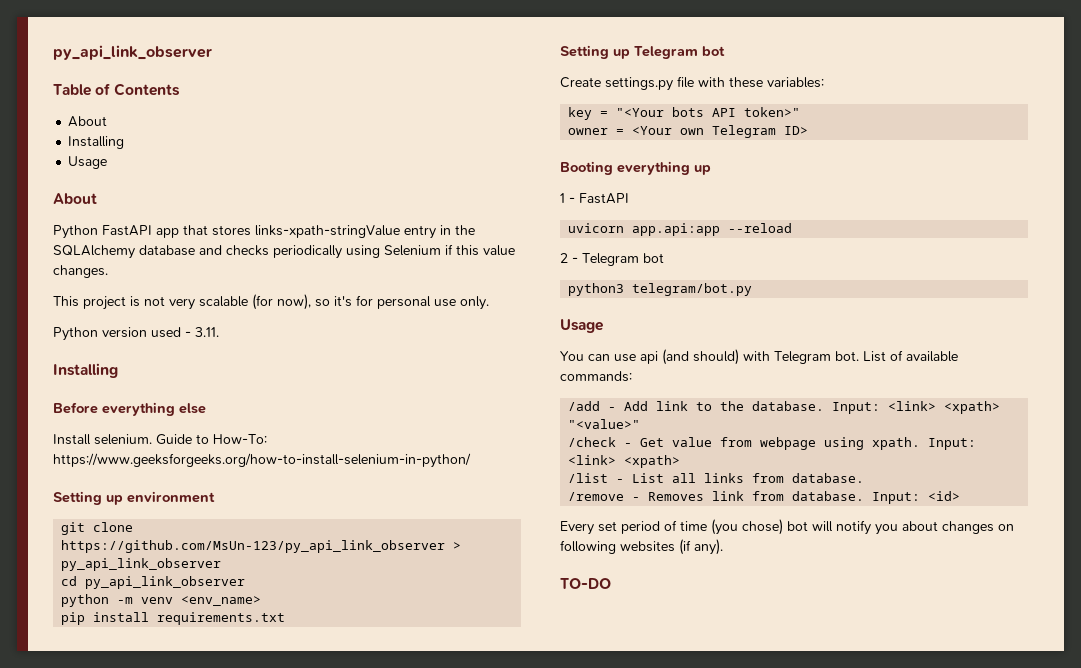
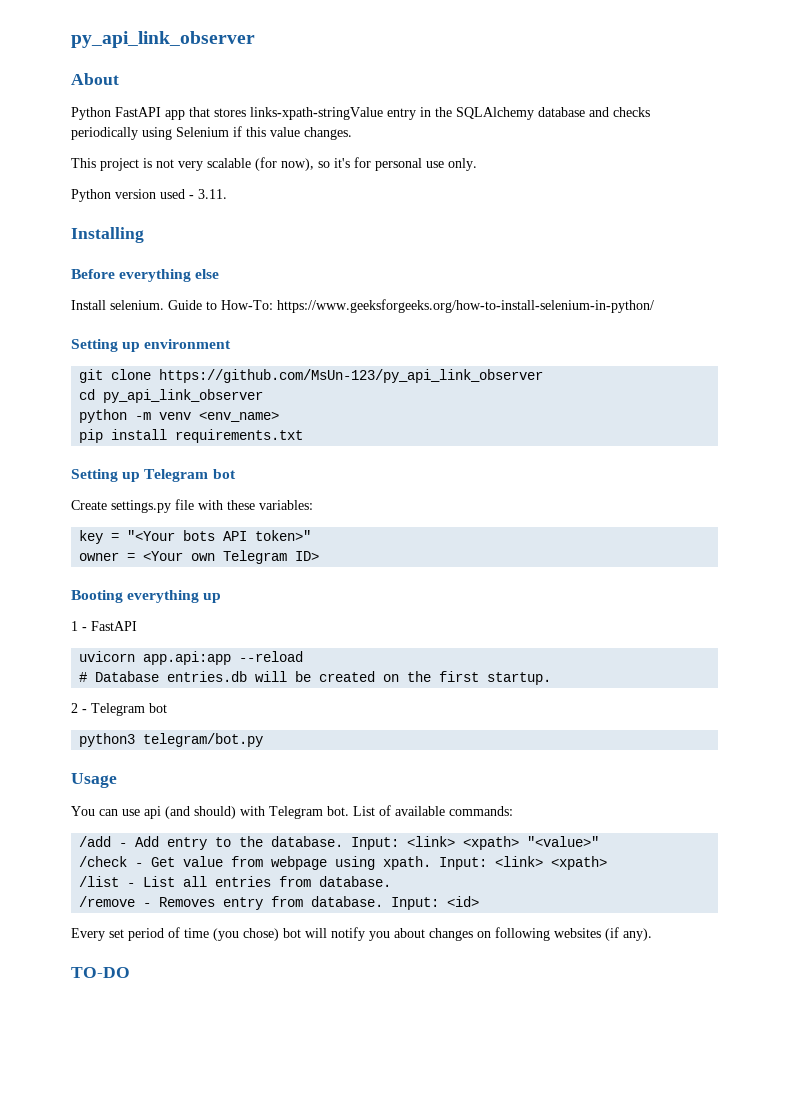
[53,45,212,60] [53,83,181,96] [68,116,108,127] [68,136,125,149] [68,156,108,169] py_api_link_observer // Table of Contents // About // Installing // Usage -> [71,31,255,48] py_api_link_observer
[453,542,462,550] [61,558,222,571] > py_api_link_observer -> (544, 376) none
(793, 228) none -> [79,671,552,685] // # Database entries.db will be created on the first startup.
[656,401,689,411] link -> [167,837,208,850] entry
[704,473,745,483] links -> [215,876,272,887] entries
[712,491,745,501] link -> [223,897,264,910] entry

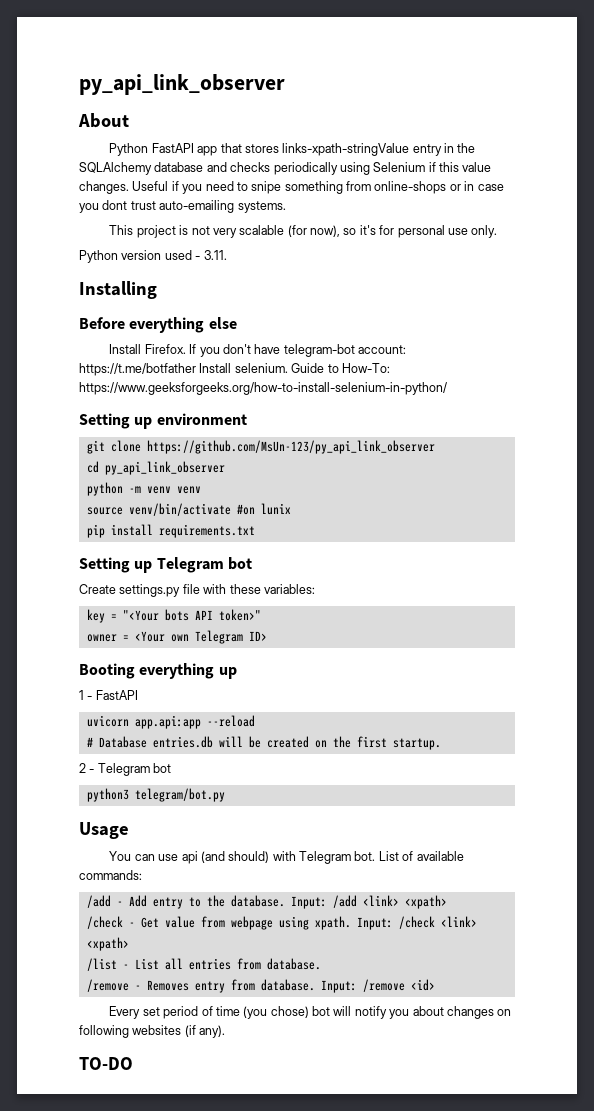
(352, 133) none -> [132,181,504,194] [79,200,286,213] Useful if you need to snipe something from online-shops or in case you dont trust auto-emailing systems.
(106, 305) none -> [144,344,407,357] [79,363,232,376] Firefox. If you don't have telegram-bot account: https://t.me/botfather Install
[199,411,280,422] <env_name> -> [176,486,201,494] [86,503,291,516] venv // source venv/bin/activate #on lunix
[407,836,600,850] <link> <xpath> "<value>" -> [332,895,447,909] /add <link> <xpath>
(488, 863) none -> [398,916,435,929] /check
(440, 903) none -> [362,979,405,992] /remove

